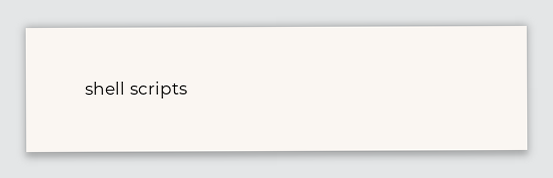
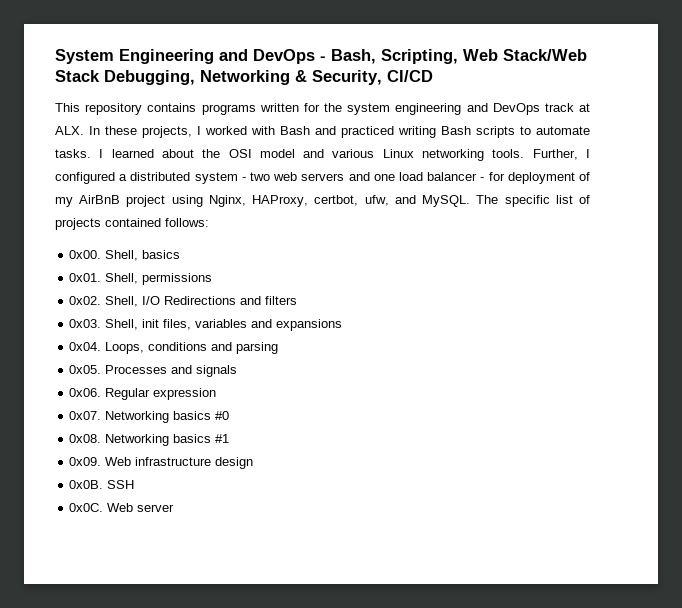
[84,81,188,99] shell scripts -> [55,49,587,64] [55,70,433,85] [55,103,591,115] [55,126,590,138] [55,149,591,161] [55,172,590,184] [55,195,590,207] [55,218,209,230] [69,250,181,261] [69,273,213,285] [69,296,298,307] [69,319,343,331] [69,342,279,354] [69,365,238,377] [69,388,217,400] [69,411,230,423] [69,434,230,446] [69,457,254,469] [69,480,135,489] [69,503,175,512] System Engineering and DevOps - Bash, Scripting, Web Stack/Web Stack Debugging, Networking & Security, CI/CD // This repository contains programs written for the system engineering and DevOps track at ALX. In these projects, I worked with Bash and practiced writing Bash scripts to automate tasks. I learned about the OSI model and various Linux networking tools. Further, I configured a distributed system - two web servers and one load balancer - for deployment of my AirBnB project using Nginx, HAProxy, certbot, ufw, and MySQL. The specific list of projects contained follows: // 0x00. Shell, basics // 0x01. Shell, permissions // 0x02. Shell, I/O Redirections and filters // 0x03. Shell, init files, variables and expansions // 0x04. Loops, conditions and parsing // 0x05. Processes and signals // 0x06. Regular expression // 0x07. Networking basics #0 // 0x08. Networking basics #1 // 0x09. Web infrastructure design // 0x0B. SSH // 0x0C. Web server

